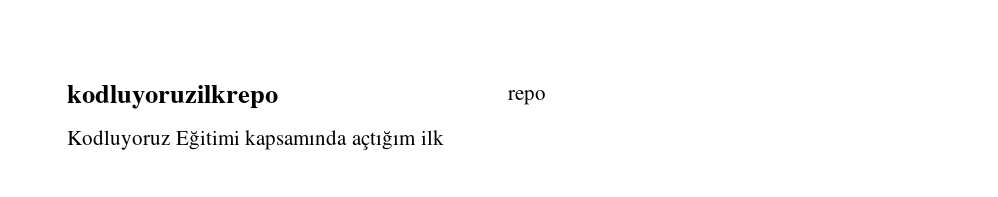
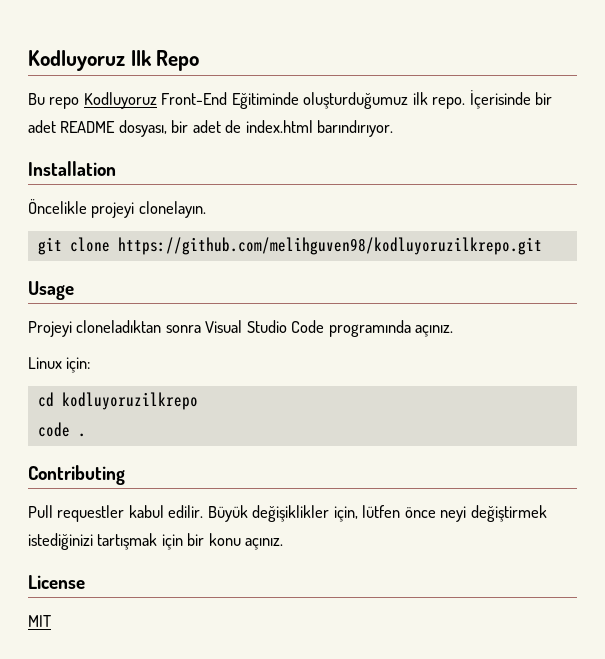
[67,85,278,109] [67,130,444,150] [508,90,546,105] kodluyoruzilkrepo // Kodluyoruz Eğitimi kapsamında açtığım ilk repo -> [28,50,200,71] [28,90,553,109] [28,120,394,137] [28,161,116,176] [28,199,206,218] [37,237,542,255] [28,281,74,300] [28,320,454,337] [28,357,91,373] [37,392,198,410] [37,422,86,437] [28,465,125,485] [28,505,547,522] [28,533,284,550] [28,575,85,589] [28,615,51,627] Kodluyoruz Ilk Repo // Bu repo Kodluyoruz Front-End Eğitiminde oluşturduğumuz ilk repo. İçerisinde bir adet README dosyası, bir adet de index.html barındırıyor. // Installation // Öncelikle projeyi clonelayın. // git clone https://github.com/melihguven98/kodluyoruzilkrepo.git // Usage // Projeyi cloneladıktan sonra Visual Studio Code programında açınız. // Linux için: // cd kodluyoruzilkrepo // code . // Contributing // Pull requestler kabul edilir. Büyük değişiklikler için, lütfen önce neyi değiştirmek istediğinizi tartışmak için bir konu açınız. // License // MIT

